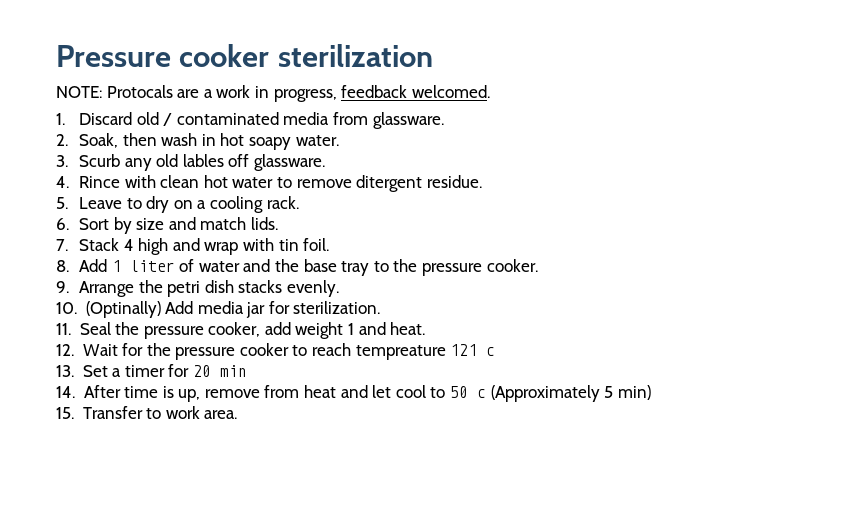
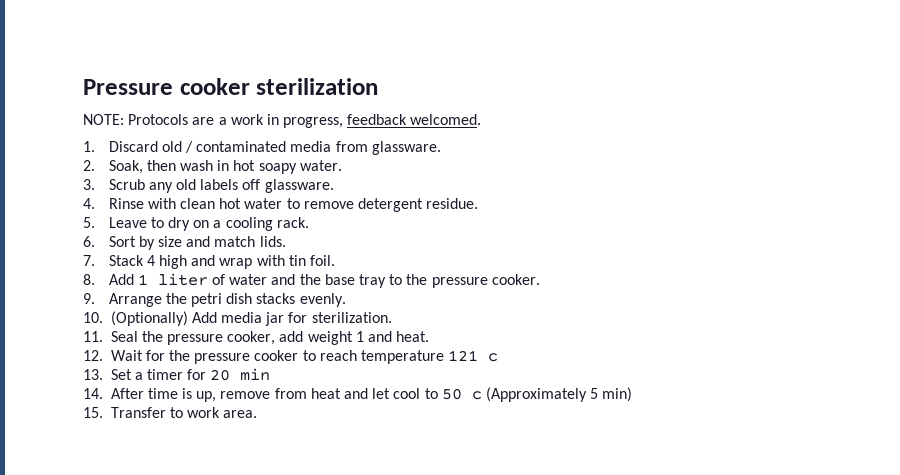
[106,85,173,98] Protocals -> [128,114,189,125] Protocols
[79,154,121,167] Scurb -> [108,179,145,190] Scrub
[182,154,224,167] lables -> [200,179,239,190] labels
[79,176,121,188] Rince -> [108,198,144,209] Rinse
[356,175,423,192] ditergent -> [357,198,423,212] detergent
[85,301,161,318] (Optinally) -> [110,311,188,326] (Optionally)
[355,345,446,360] tempreature -> [361,350,445,364] temperature

